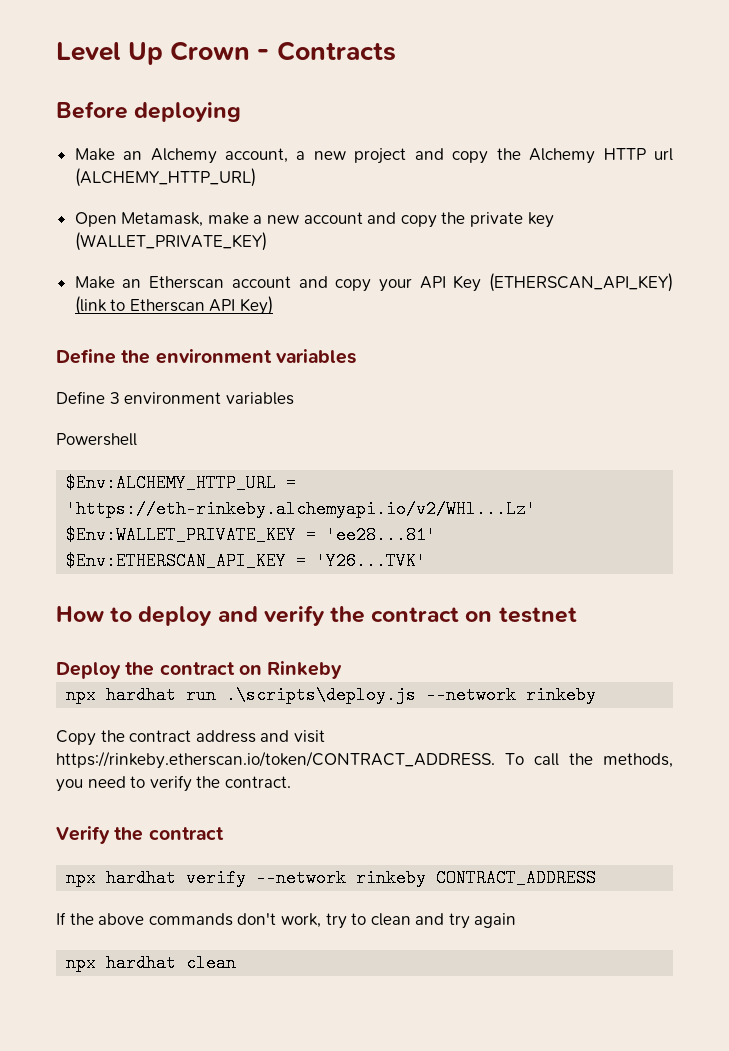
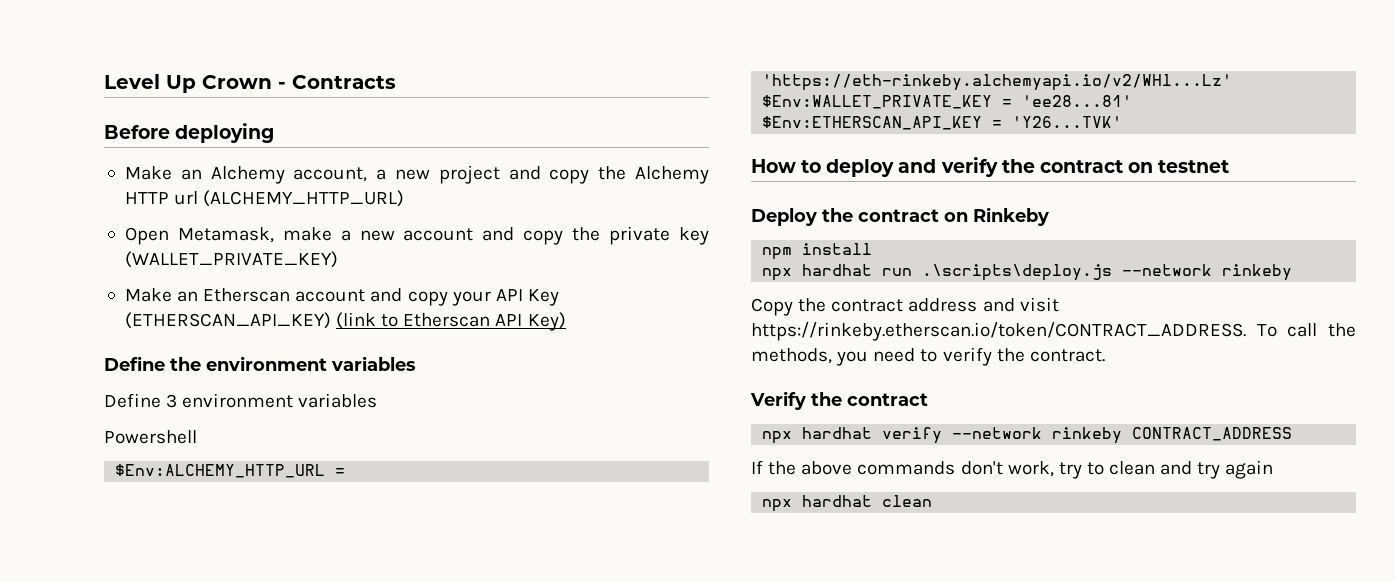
(343, 670) none -> [762,243,873,260] // npm install

